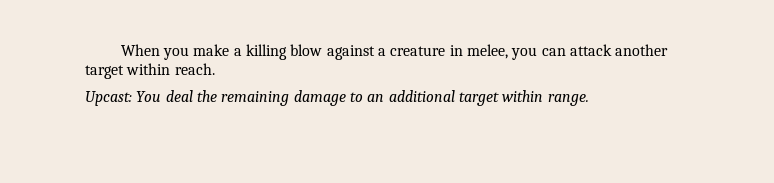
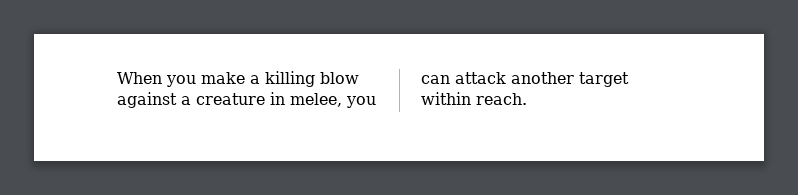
[85,90,589,106] // Upcast: You deal the remaining damage to an additional target within range. -> (527, 99) none

